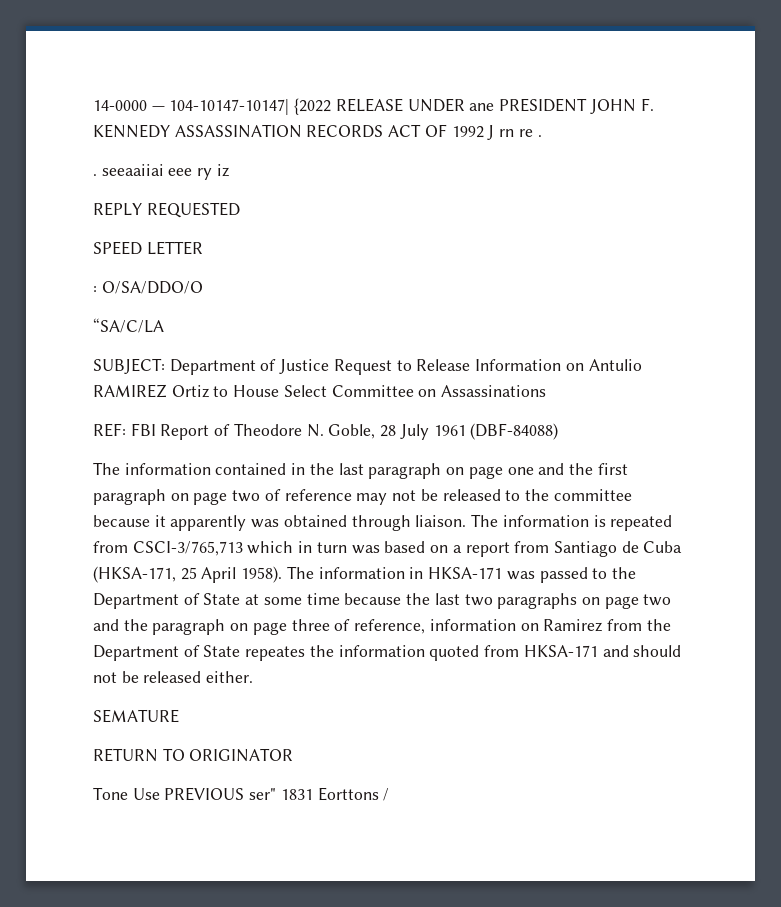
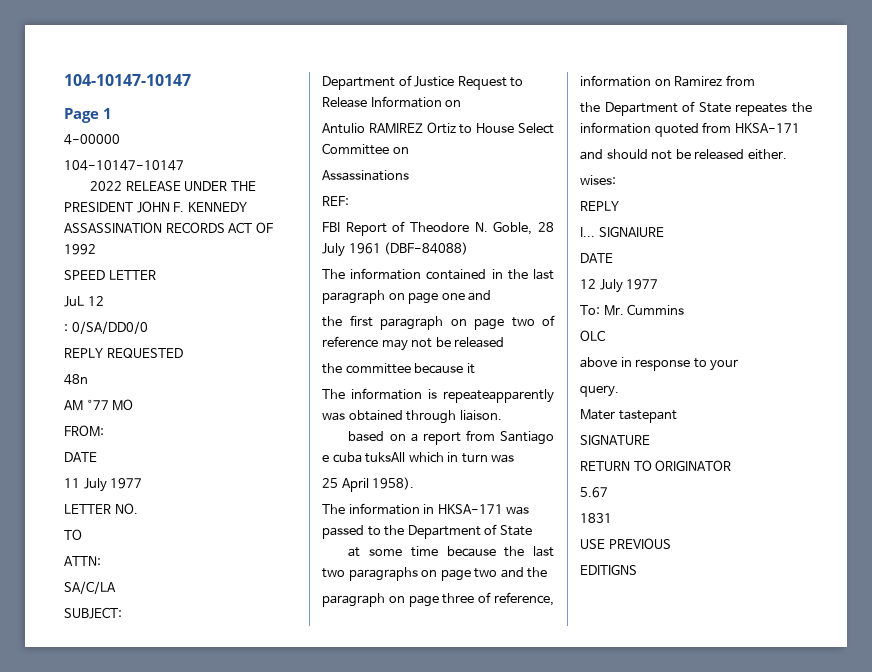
[93,98,332,115] 14-0000 — 104-10147-10147| {2022 -> [64,74,191,86] [64,108,112,123] [64,134,120,145] [64,160,184,171] [90,181,123,191] 104-10147-10147 // Page 1 // 4-00000 // 104-10147-10147 // 2022
[469,103,495,111] ane -> [230,181,256,191] THE
[487,125,542,140] [93,164,229,180] [93,202,240,218] [93,241,203,255] [93,281,203,294] [93,318,164,333] J rn re . // . seeaaiiai eee ry iz // REPLY REQUESTED // SPEED LETTER // : O/SA/DDO/O // “SA/C/LA -> [64,270,156,280] [64,296,104,307] [64,321,148,334] [64,348,183,358] [64,374,88,385] [64,399,134,411] [64,425,104,437] [64,452,97,462] [64,478,143,492] [64,503,138,514] [64,529,82,540] [64,556,101,566] [64,581,116,594] // SPEED LETTER // JuL 12 // : 0/SA/DD0/0 // REPLY REQUESTED // 48n // AM °77 MO // FROM: // DATE // 11 July 1977 // LETTER NO. // TO // ATTN: // SA/C/LA
(165, 366) none -> (122, 613) //
(584, 367) none -> (462, 103) //
(437, 393) none -> (409, 150) //
(126, 430) none -> (349, 201) //
(565, 469) none -> (492, 295) //
[505,490,521,501] to -> (505, 342) //
[170,515,247,531] apparently -> [322,388,554,403] // The information is repeateapparently
[471,514,673,531] [93,541,380,556] The information is repeated from CSCI-3/765,713 which in turn was -> (502, 415) //
[621,541,683,553] [93,566,176,583] de Cuba (HKSA-171, -> [322,452,515,463] e cuba tuksAll which in turn was //
(283, 574) none -> (415, 483) //
(241, 599) none -> (532, 530) //
(148, 625) none -> (548, 572) //
(642, 625) none -> (755, 80) //
(598, 651) none -> (800, 128) //
[93,709,179,723] [93,748,294,762] [93,787,390,801] SEMATURE // RETURN TO ORIGINATOR // Tone Use PREVIOUS ser" 1831 Eorttons / -> [580,175,616,185] [580,201,619,211] [580,226,664,237] [580,253,613,263] [580,279,659,293] [580,304,685,316] [580,330,605,341] [580,357,739,371] [580,385,619,397] [580,409,677,423] [580,434,650,445] [580,460,732,471] [580,487,608,498] [580,513,612,523] [580,538,671,549] [580,564,637,575] wises: // REPLY // I... SIGNAIURE // DATE // 12 July 1977 // To: Mr. Cummins // OLC // above in response to your // query. // Mater tastepant // SIGNATURE // RETURN TO ORIGINATOR // 5.67 // 1831 // USE PREVIOUS // EDITIGNS

